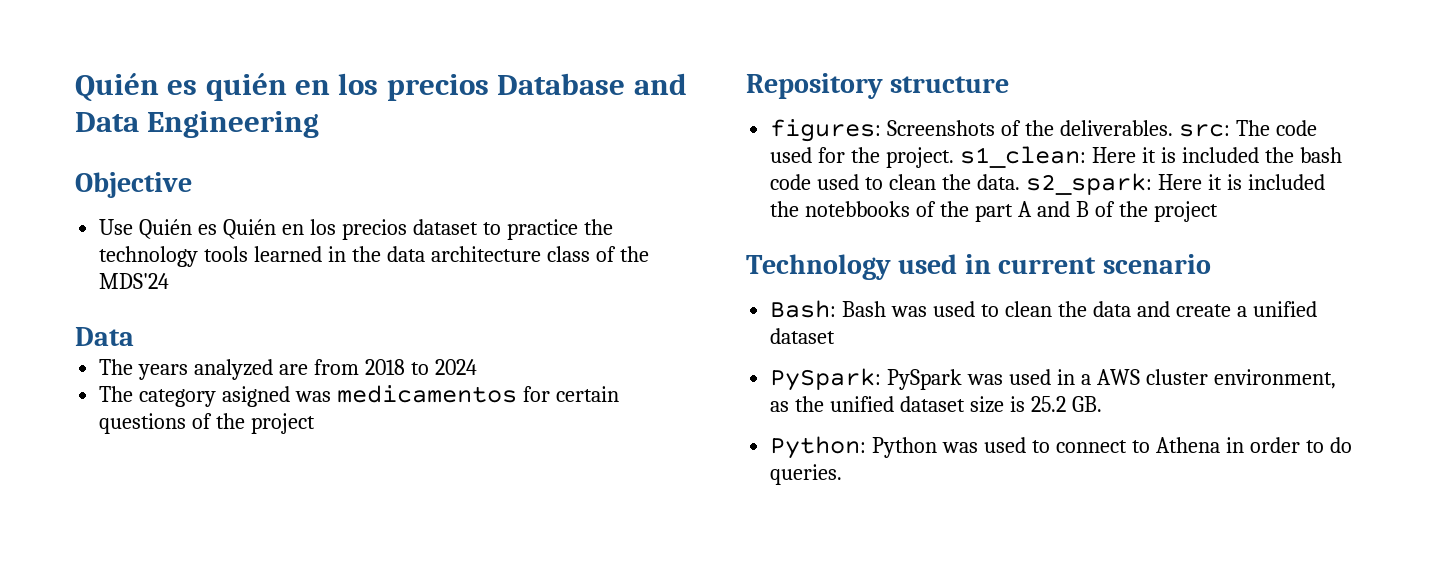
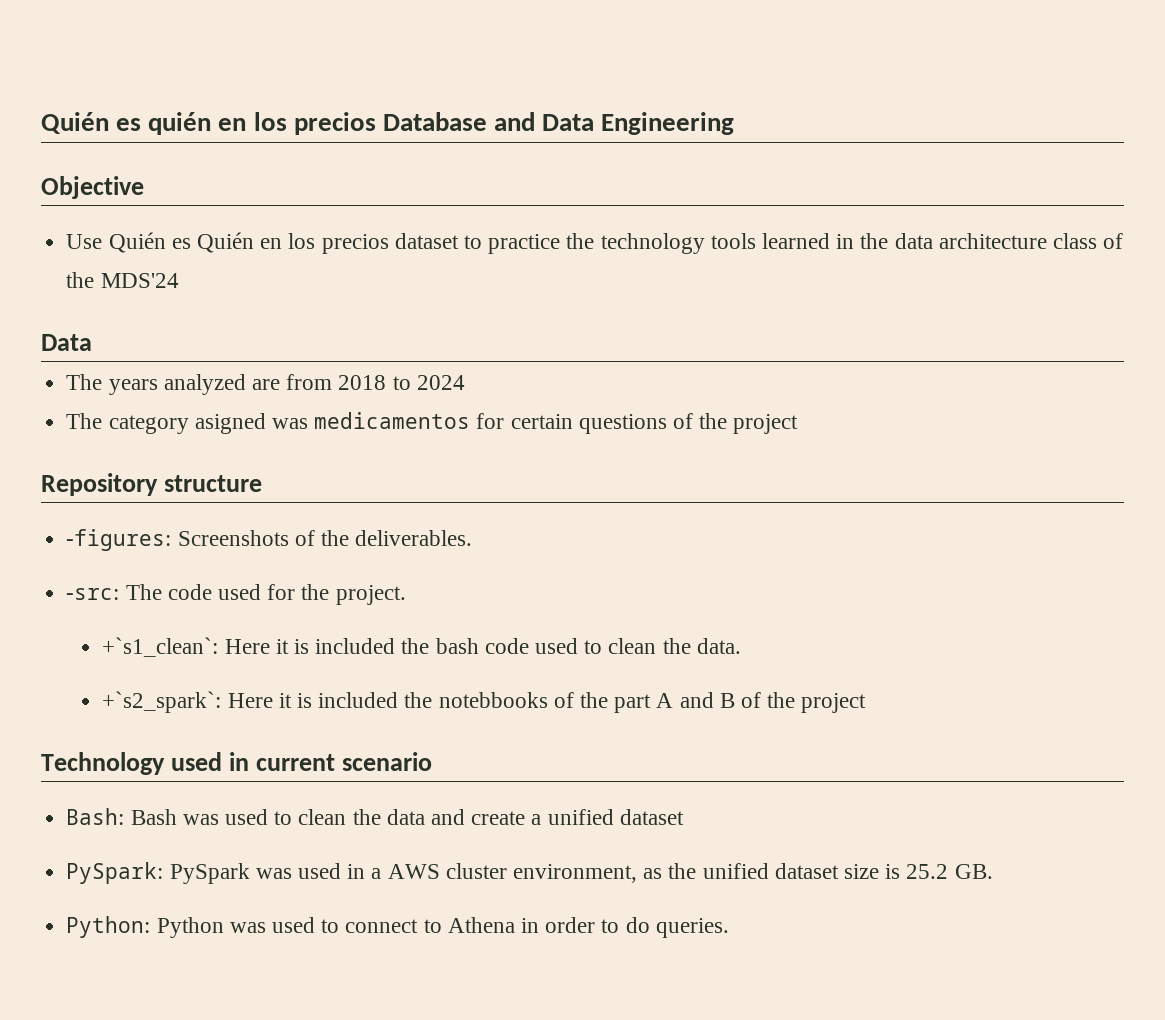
[770,119,882,142] figures: -> [66,529,172,551] -figures:
[1178,124,1230,137] src: -> [66,588,120,600] // -src:
[959,146,1086,168] s1_clean: -> [102,637,219,657] // +`s1_clean`:
[1025,173,1152,195] s2_spark: -> [102,691,222,713] // +`s2_spark`:

